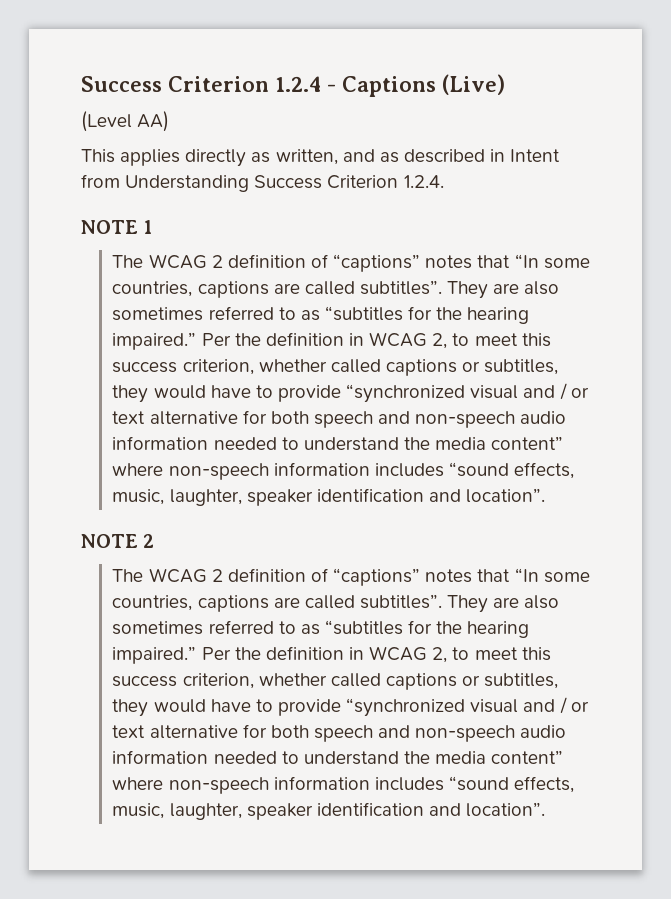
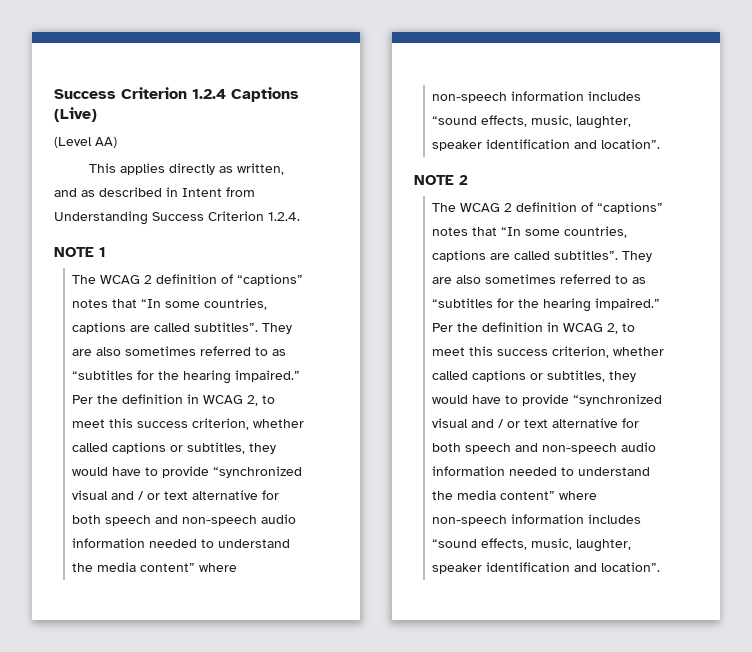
[327,84,336,92] - -> (226, 94) none

